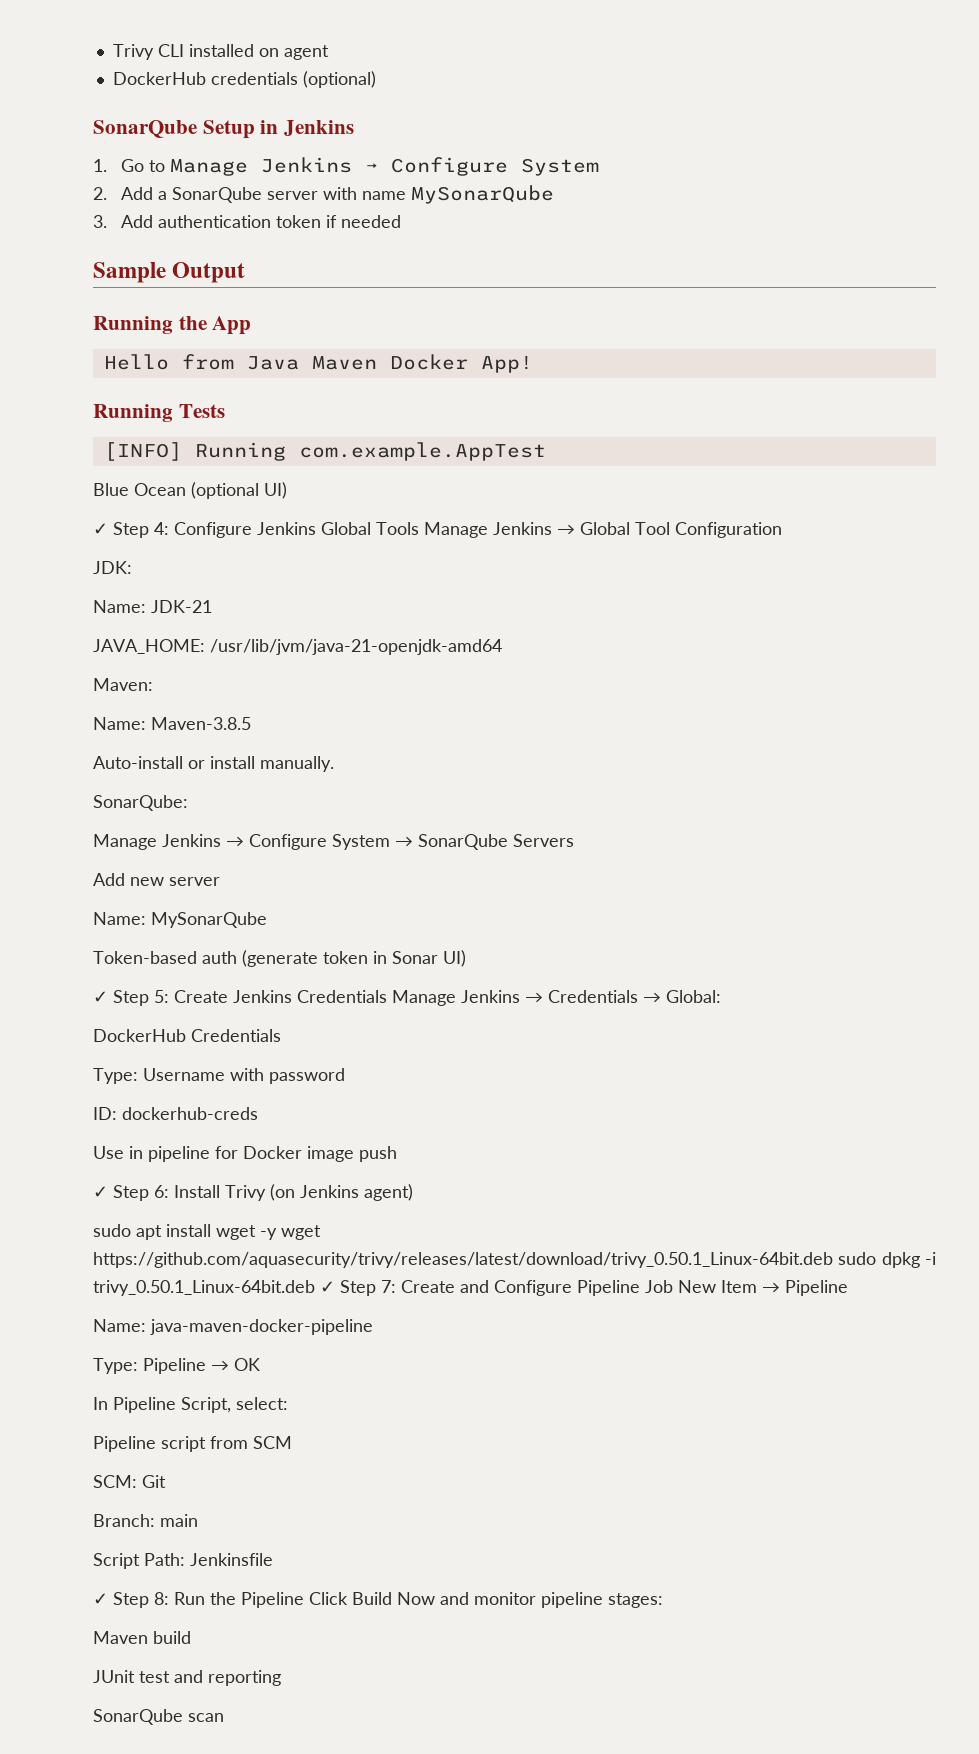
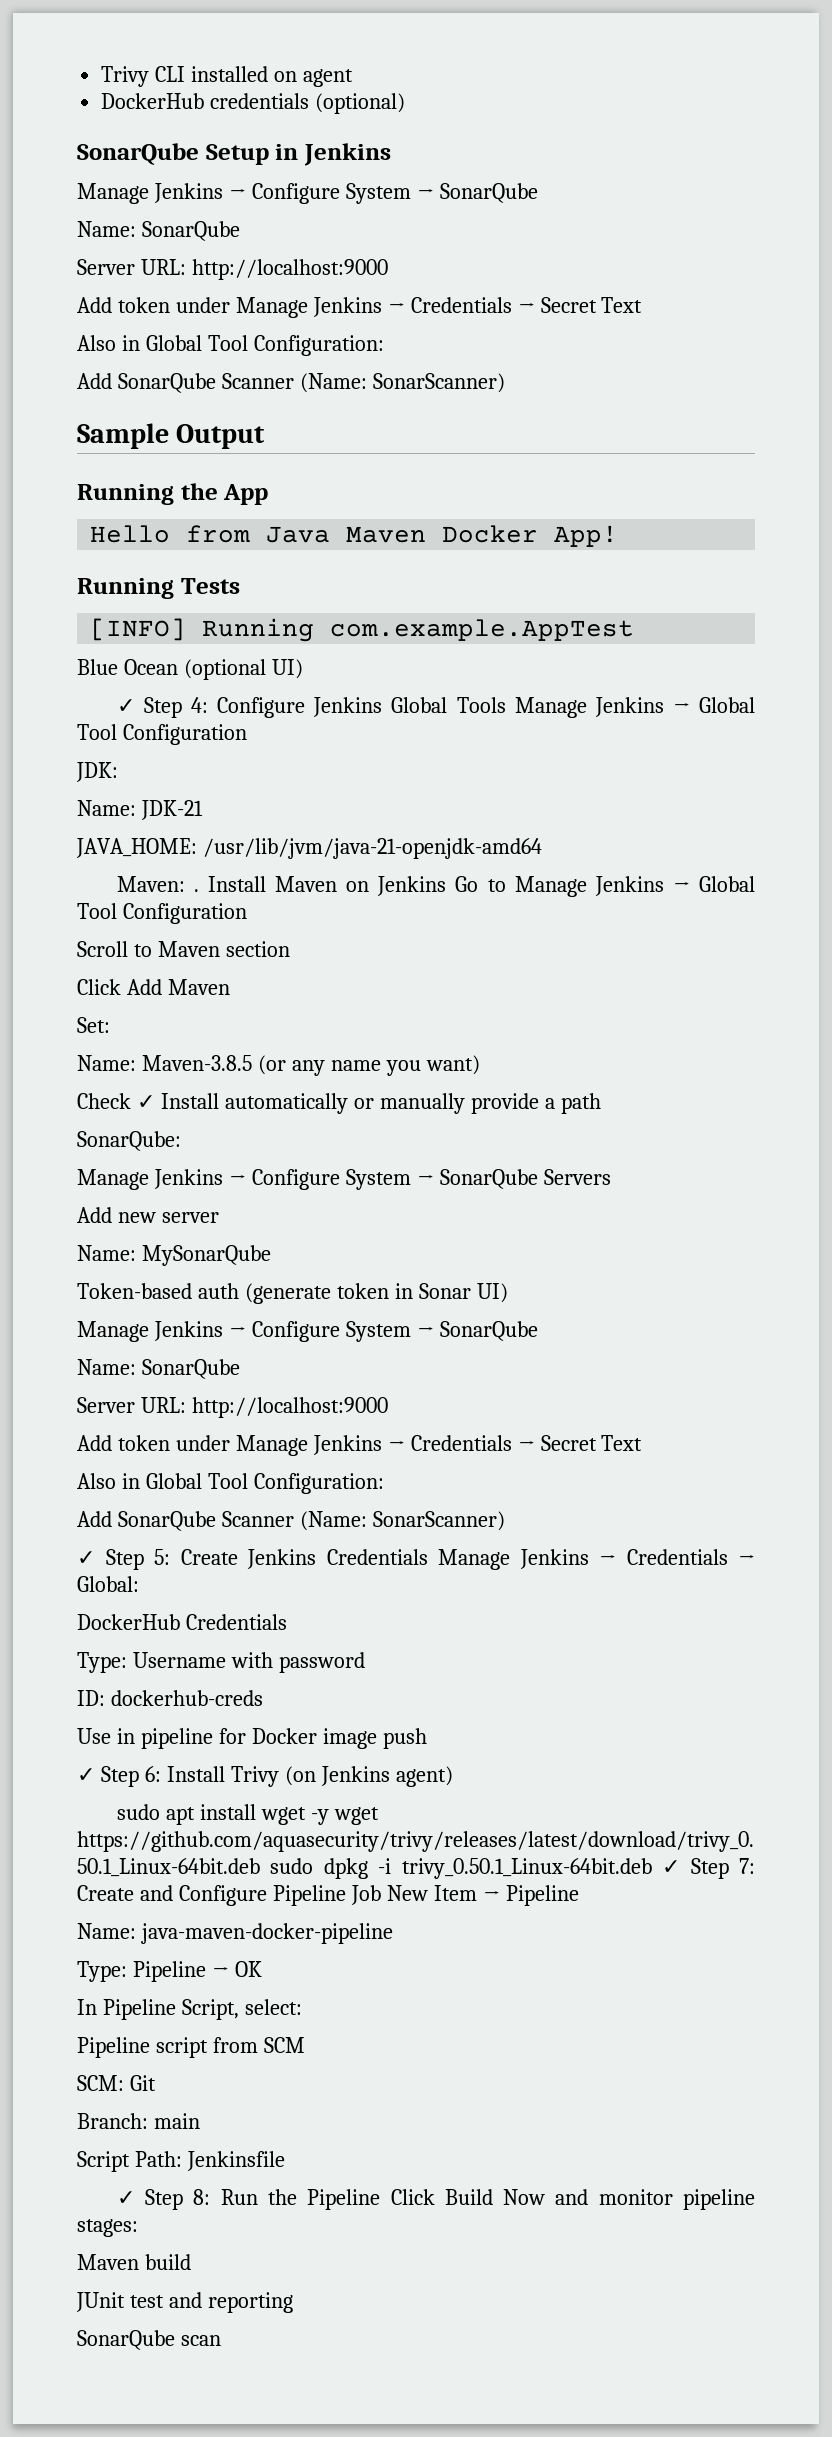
[93,157,600,176] [93,185,555,204] [93,215,402,228] 1. Go to Manage Jenkins → Configure System // 2. Add a SonarQube server with name MySonarQube // 3. Add authentication token if needed -> [77,183,538,204] [77,221,240,241] [77,259,388,280] [77,297,643,318] [77,335,384,356] [77,373,505,393] Manage Jenkins → Configure System → SonarQube // Name: SonarQube // Server URL: http://localhost:9000 // Add token under Manage Jenkins → Credentials → Secret Text // Also in Global Tool Configuration: // Add SonarQube Scanner (Name: SonarScanner)
[93,717,251,730] [93,756,334,772] // Name: Maven-3.8.5 // Auto-install or install manually. -> [193,876,755,897] [77,903,247,924] [77,941,290,957] [77,979,230,995] [77,1017,110,1033] [77,1055,480,1076] [77,1093,601,1114] . Install Maven on Jenkins Go to Manage Jenkins → Global Tool Configuration // Scroll to Maven section // Click Add Maven // Set: // Name: Maven-3.8.5 (or any name you want) // Check ✓ Install automatically or manually provide a path
(466, 958) none -> [77,1321,538,1342] [77,1359,240,1379] [77,1397,388,1418] [77,1435,643,1456] [77,1473,384,1494] [77,1511,505,1531] // Manage Jenkins → Configure System → SonarQube // Name: SonarQube // Server URL: http://localhost:9000 // Add token under Manage Jenkins → Credentials → Secret Text // Also in Global Tool Configuration: // Add SonarQube Scanner (Name: SonarScanner)

